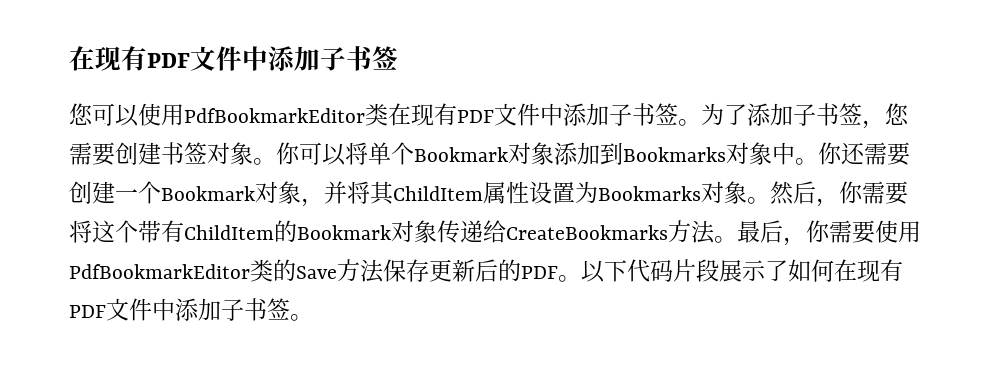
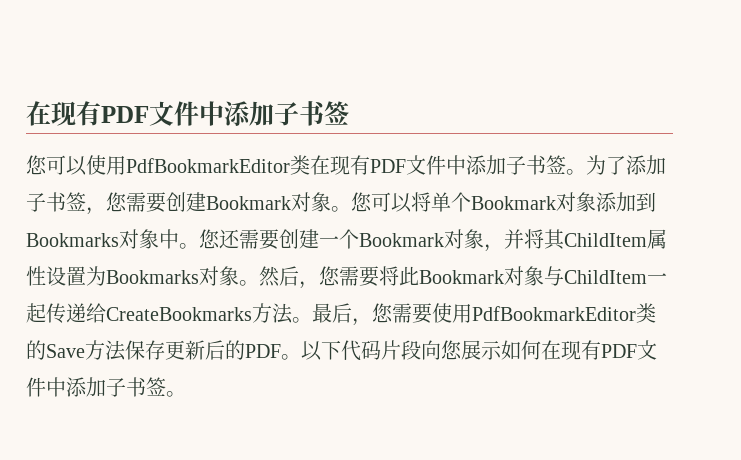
[161,142,300,165] 书签对象。你 -> [206,192,372,212] Bookmark对象。您
[818,142,842,165] 你 -> [199,229,220,249] 您
[839,181,908,205] [69,220,437,243] 你需要将这个带有ChildItem的Bookmark对象 -> [319,266,667,287] [26,303,46,323] 您需要将此Bookmark对象与ChildItem一起
[806,220,830,243] 你 -> [372,303,393,323] 您
[719,260,788,282] 展示了 -> [421,340,502,360] 向您展示

